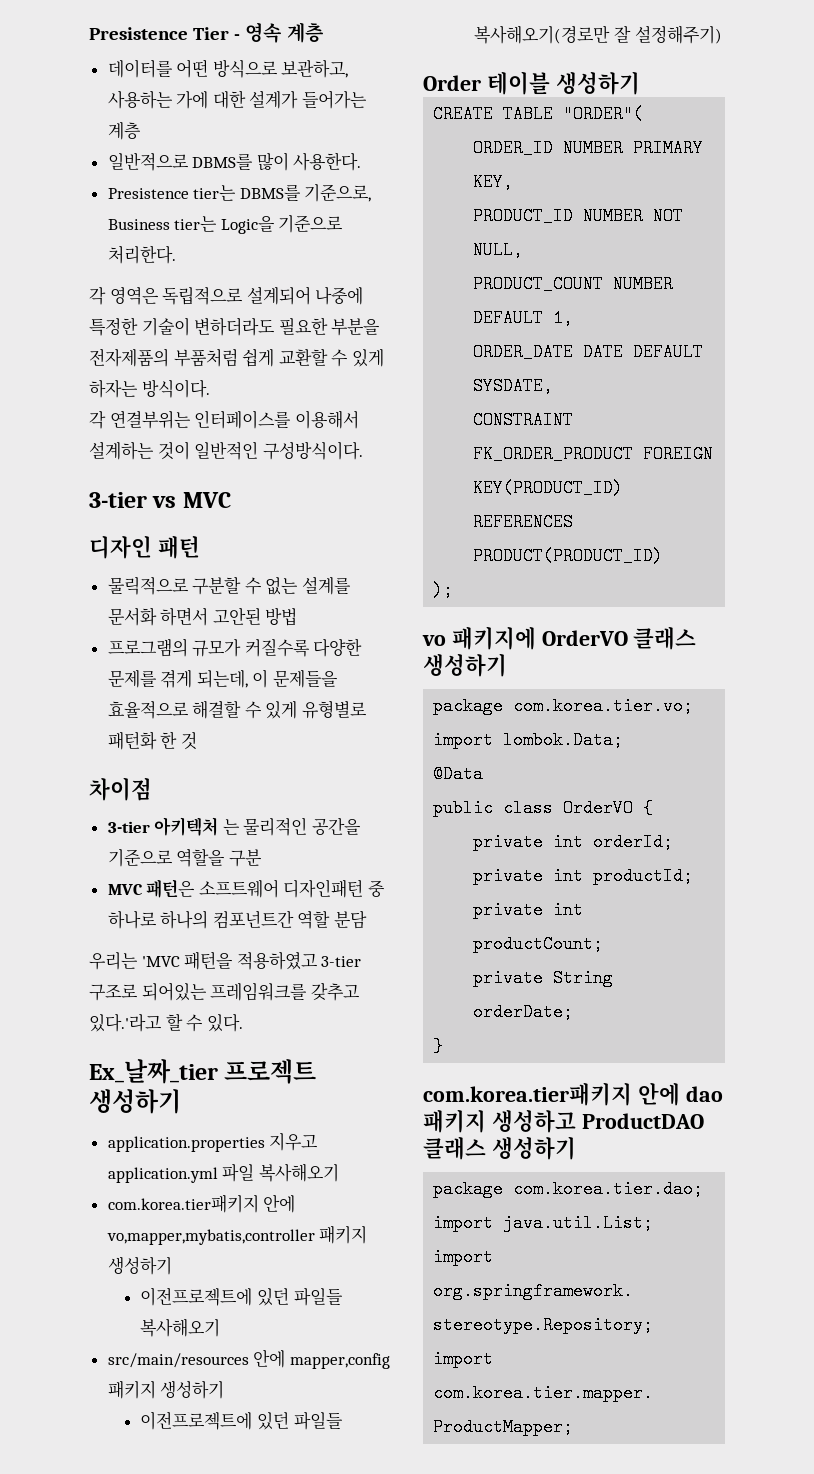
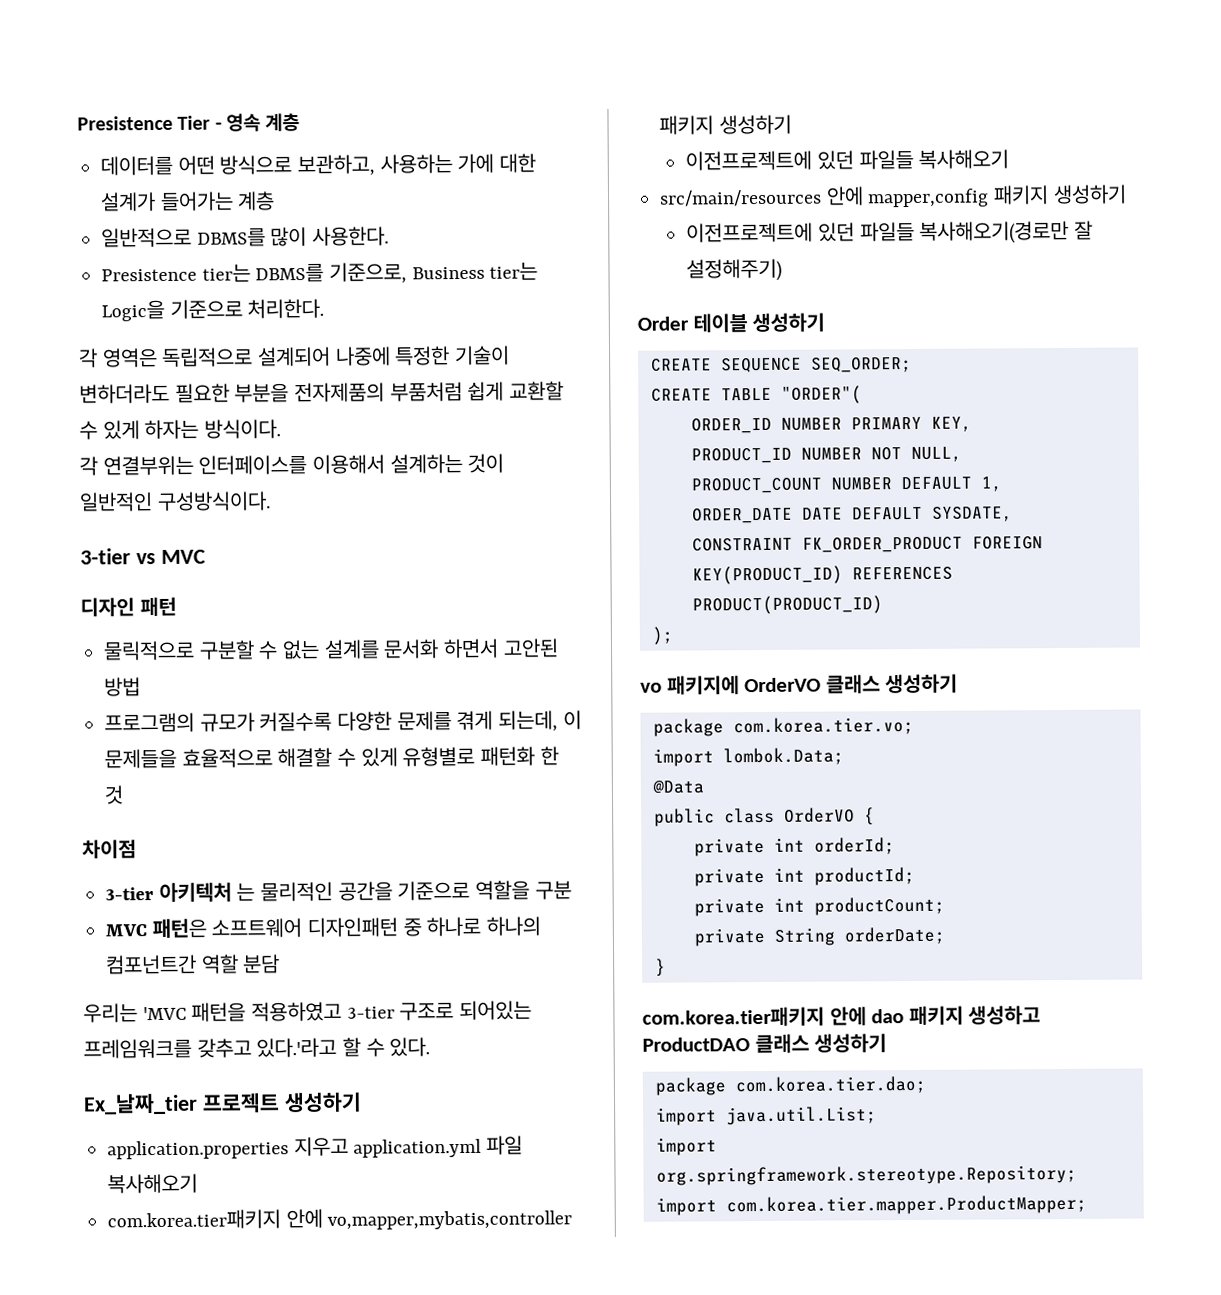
(640, 83) none -> [650,357,912,373] // CREATE SEQUENCE SEQ_ORDER;

